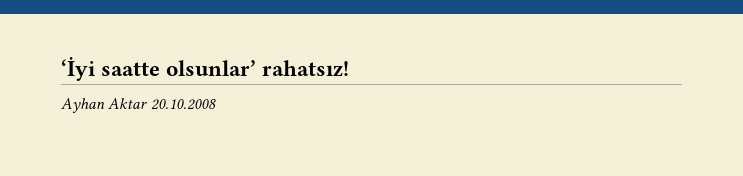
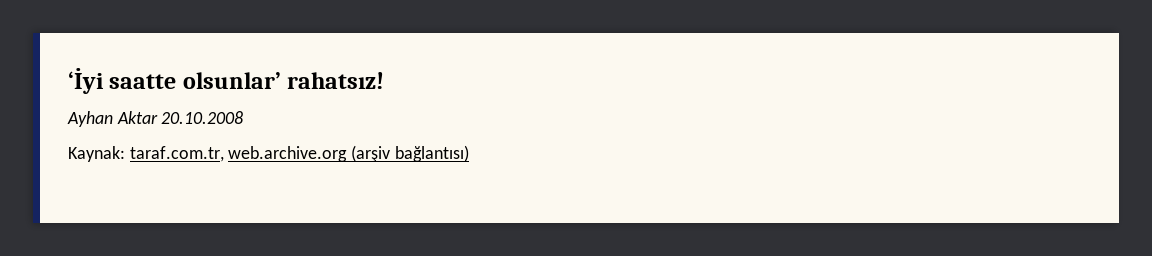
(216, 104) none -> [68,145,469,162] // Kaynak: taraf.com.tr, web.archive.org (arşiv bağlantısı)

